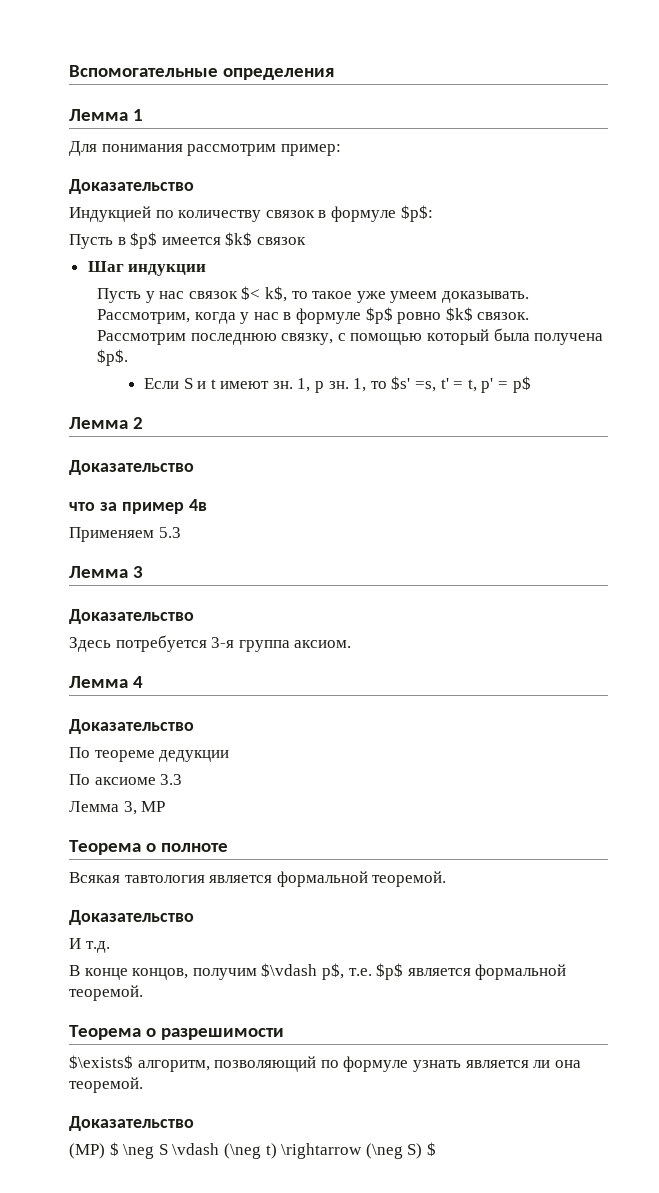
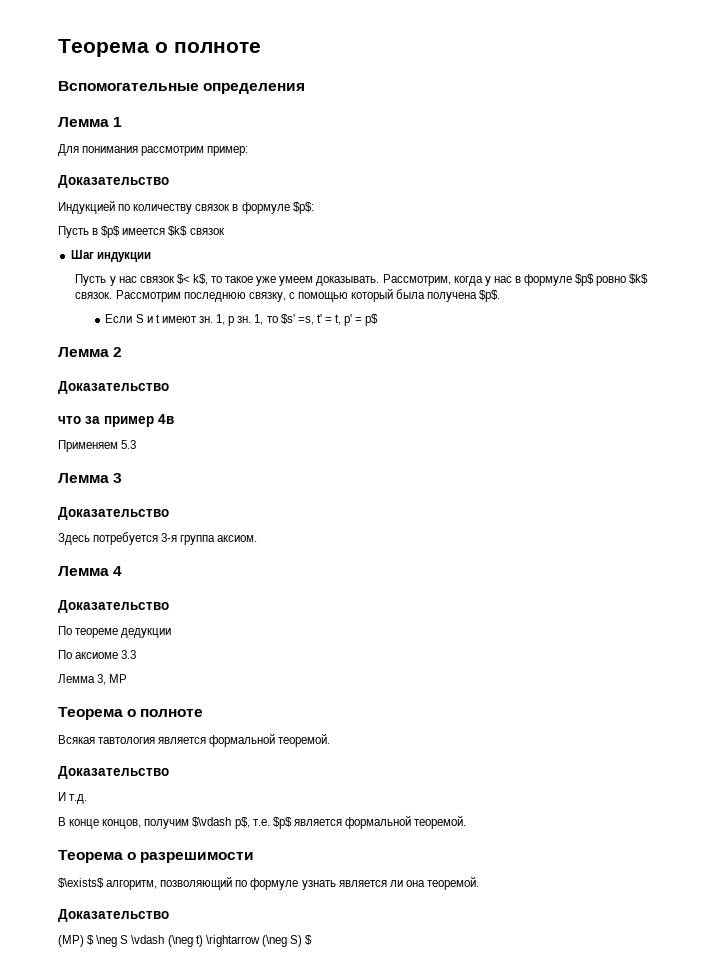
(69, 71) none -> [58,39,261,57] Теорема о полноте //

